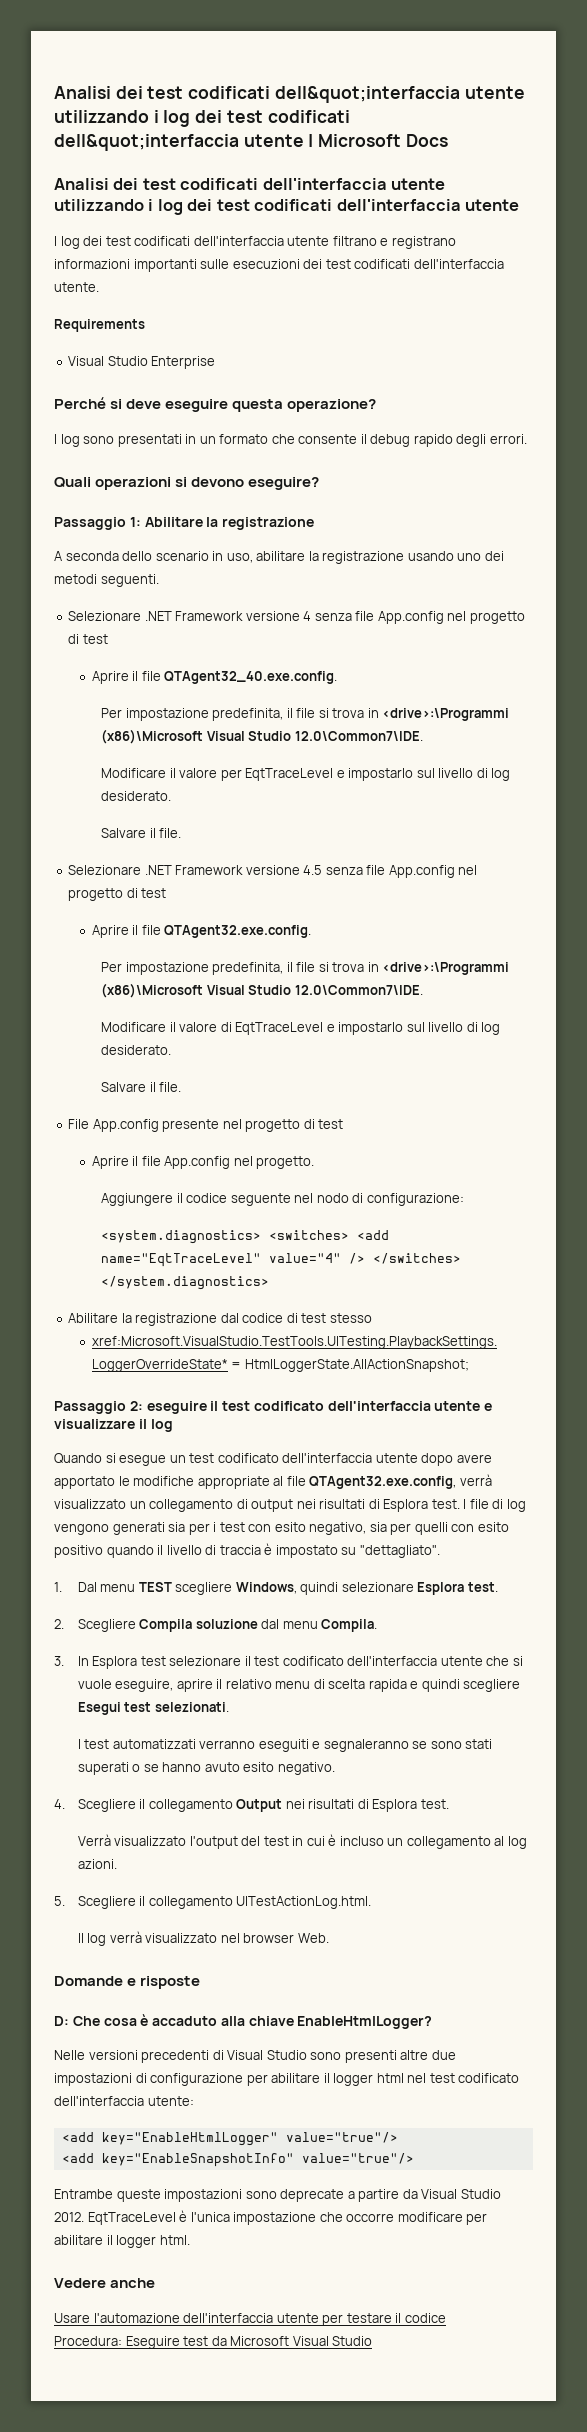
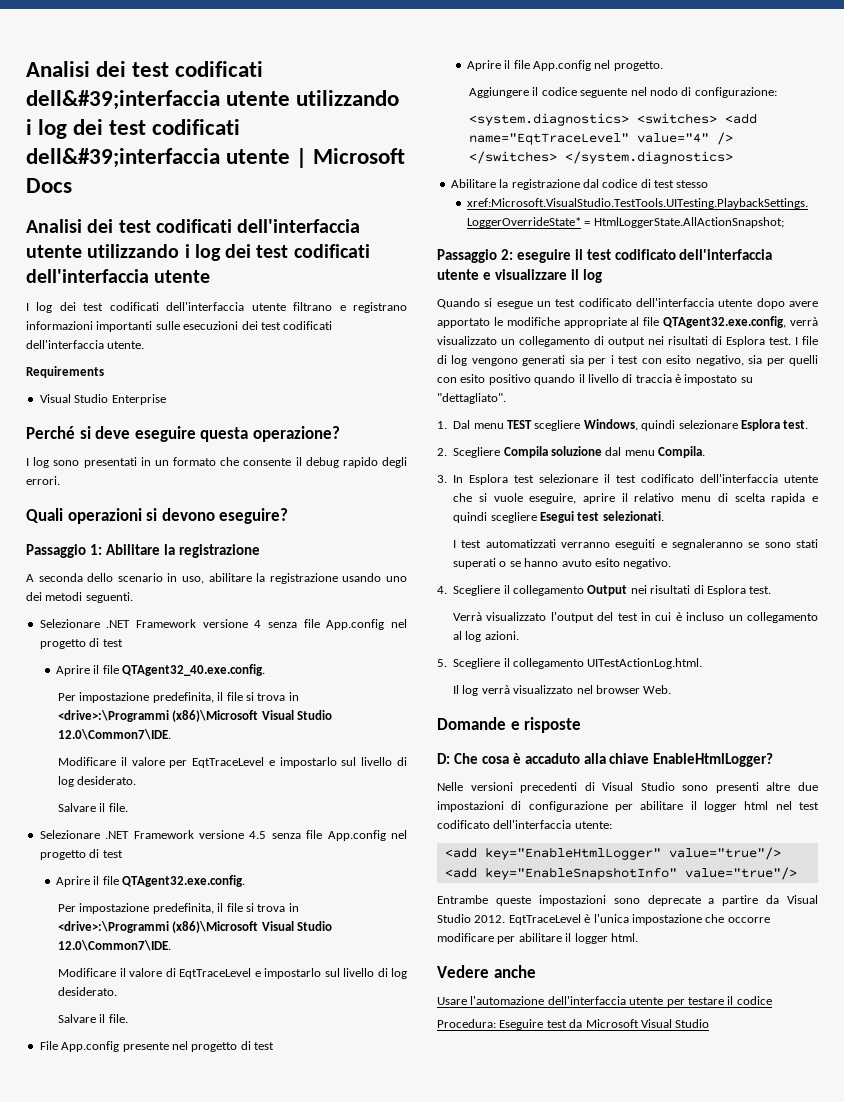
[54,86,525,103] [54,110,350,127] [54,134,239,151] Analisi dei test codificati dell&quot;interfaccia utente utilizzando i log dei test codificati dell&quot;interfaccia -> [26,61,264,77] [26,90,400,110] [26,119,241,139] [26,148,220,168] Analisi dei test codificati dell&#39;interfaccia utente utilizzando i log dei test codificati dell&#39;interfaccia

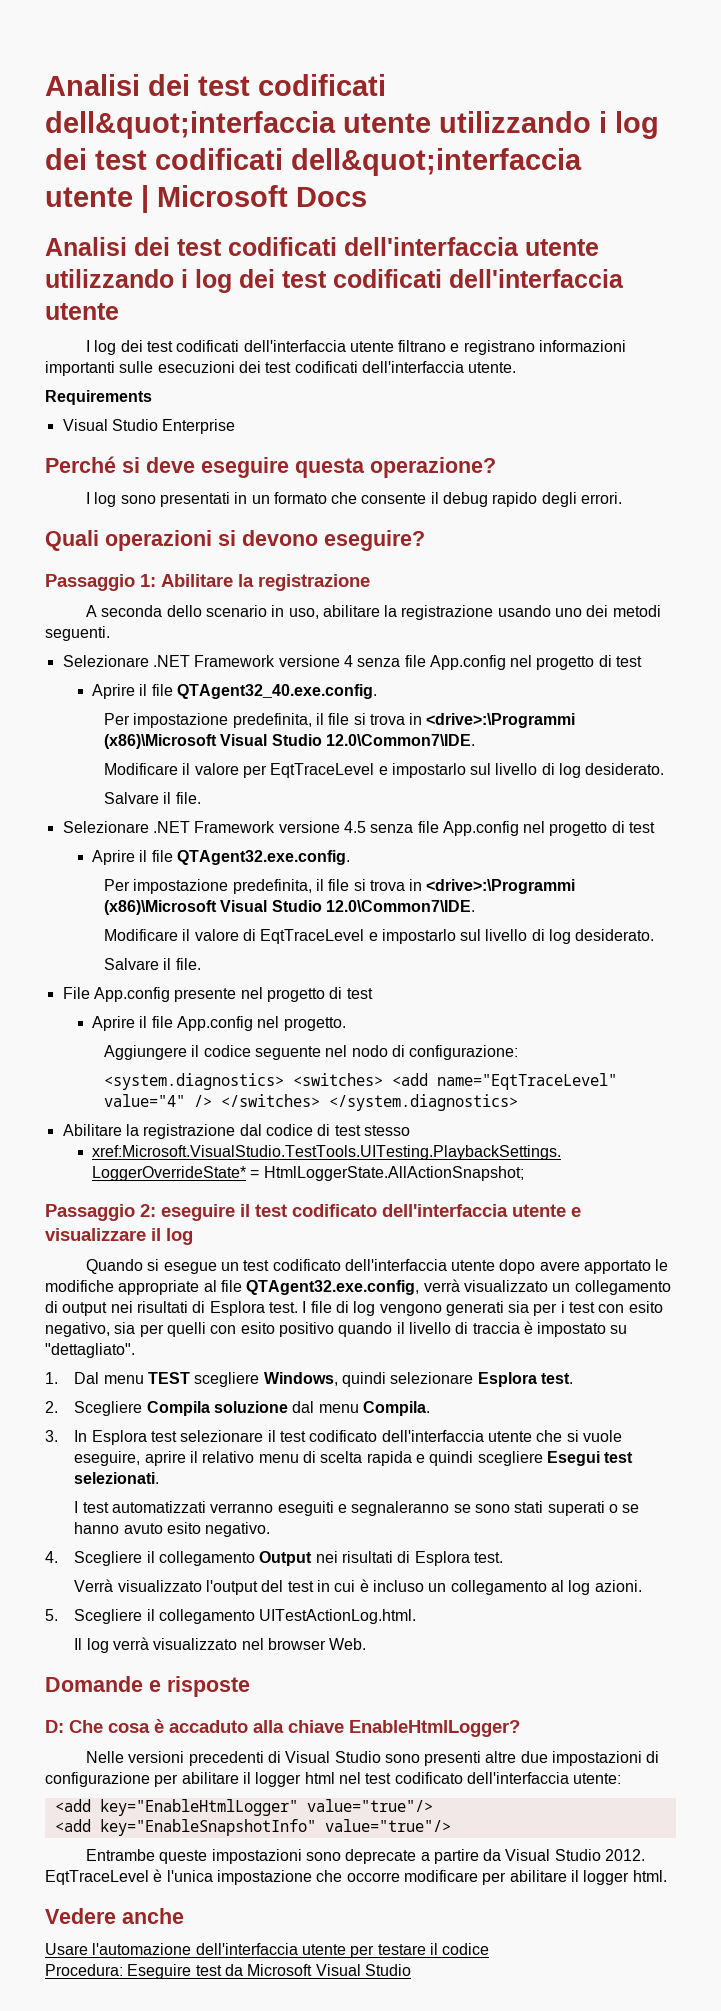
[26,61,264,77] [26,90,400,110] [26,119,241,139] [26,148,220,168] Analisi dei test codificati dell&#39;interfaccia utente utilizzando i log dei test codificati dell&#39;interfaccia -> [45,74,386,96] [45,111,659,139] [45,148,582,176] Analisi dei test codificati dell&quot;interfaccia utente utilizzando i log dei test codificati dell&quot;interfaccia

